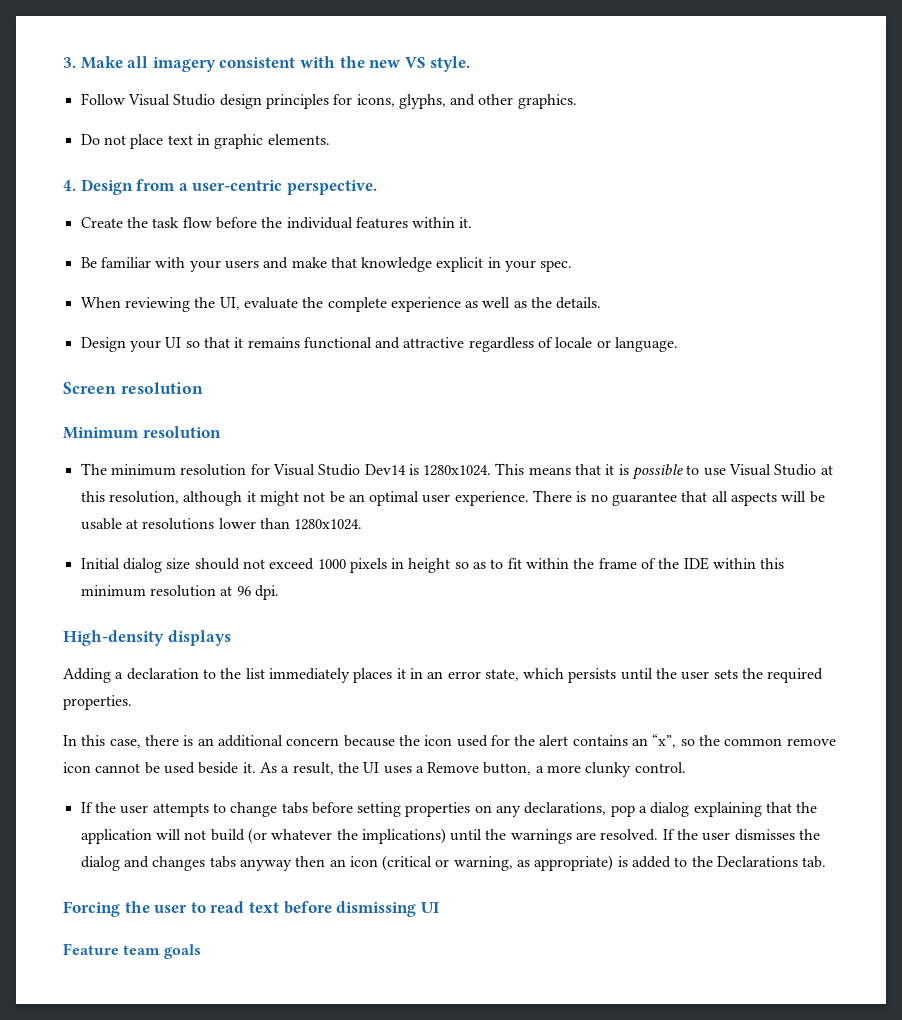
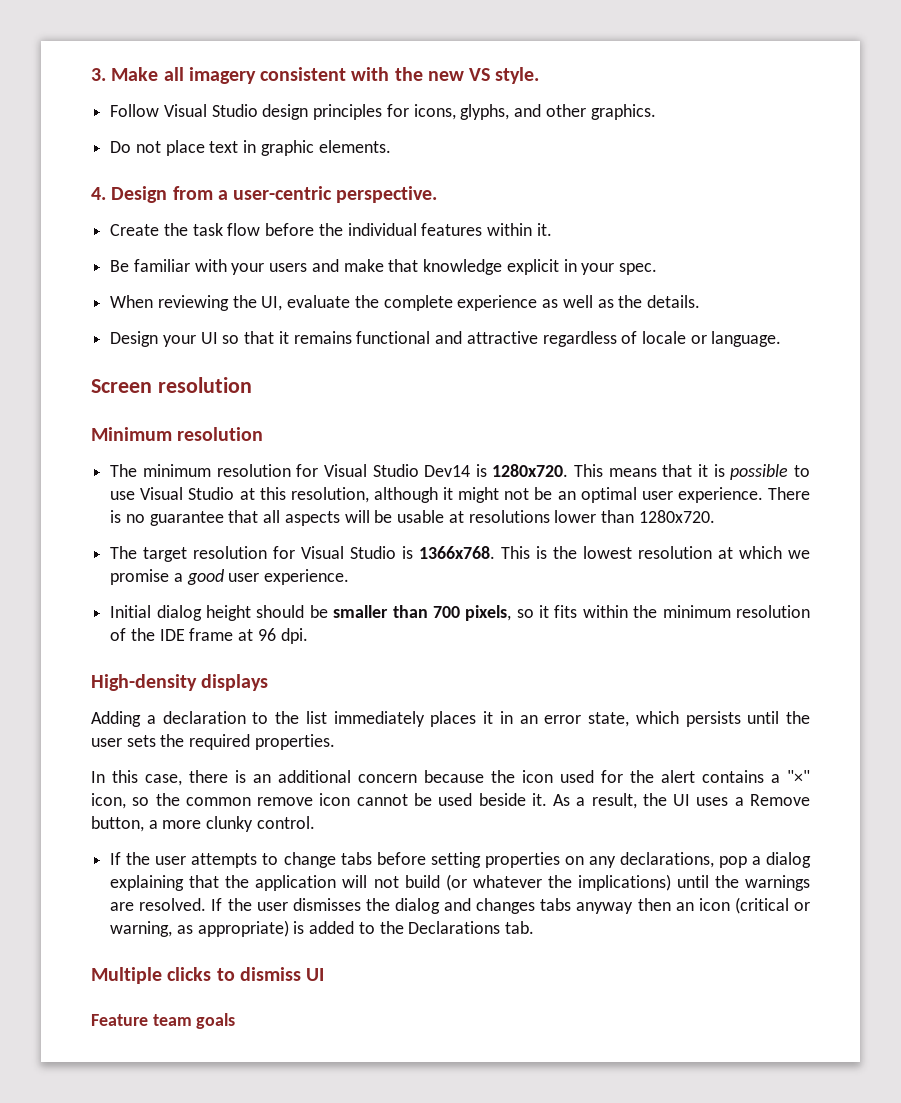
[423,465,492,476] 1280x1024. -> [492,464,569,477] 1280x720.
[294,519,363,530] [80,557,785,573] [80,585,216,597] 1280x1024. // Initial dialog size should not exceed 1000 pixels in height so as to fit within the frame of the IDE within this minimum resolution -> [638,510,715,523] [110,546,811,562] [110,569,350,585] [110,605,810,621] [110,628,234,641] 1280x720. // The target resolution for Visual Studio is 1366x768. This is the lowest resolution at which we promise a good user experience. // Initial dialog height should be smaller than 700 pixels, so it fits within the minimum resolution of the IDE frame
[632,734,677,748] an “x”, -> [771,770,810,783] [91,793,126,809] a "×" icon,
[63,901,417,917] Forcing the user to read text before dismissing -> [91,967,301,984] Multiple clicks to dismiss

